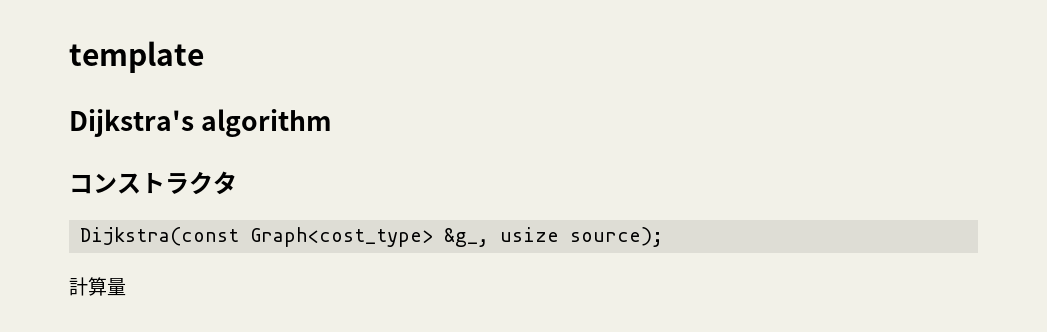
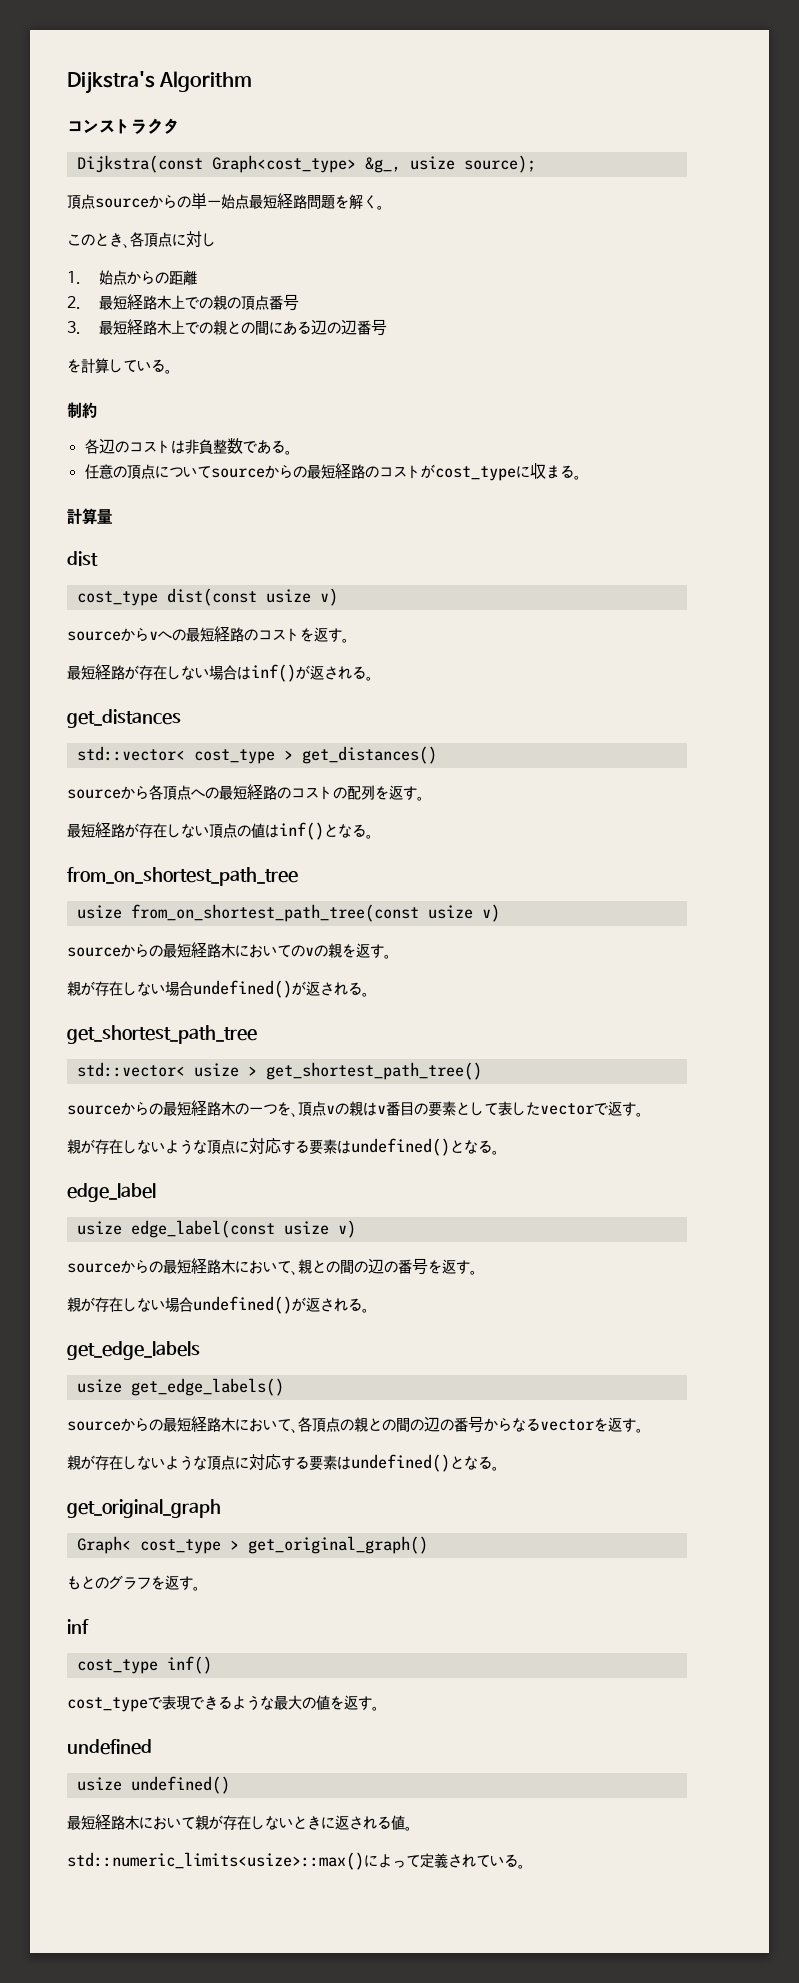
[69,41,204,73] [69,109,333,137] template // Dijkstra's algorithm -> [67,71,253,94] Dijkstra's Algorithm
[69,277,126,296] 計算量 -> [67,193,384,210] [67,231,216,248] [67,270,197,285] [67,294,299,311] [67,319,387,336] [67,358,172,374] [67,402,97,419] [84,438,292,455] [84,463,581,481] [67,508,112,525] [67,551,98,566] [76,588,338,606] [67,626,349,643] [67,664,373,682] [67,709,181,728] [76,746,437,764] [67,784,424,801] [67,822,373,840] [67,867,298,886] [76,904,500,922] [67,942,391,959] [67,980,369,998] [67,1025,257,1044] [76,1062,482,1080] [67,1100,643,1117] [67,1138,499,1156] [67,1183,156,1202] [76,1220,356,1238] [67,1258,477,1275] [67,1296,369,1314] [67,1341,200,1360] [76,1378,284,1396] [67,1416,643,1433] [67,1454,499,1472] [67,1499,221,1518] [76,1536,428,1554] [67,1575,200,1591] [67,1619,89,1634] [76,1656,212,1674] [67,1695,379,1712] [67,1739,152,1755] [76,1776,230,1794] [67,1814,412,1831] [67,1852,525,1870] 頂点sourceからの単一始点最短経路問題を解く。 // このとき、各頂点に対し // 1.始点からの距離 // 2.最短経路木上での親の頂点番号 // 3.最短経路木上での親との間にある辺の辺番号 // を計算している。 // 制約 // 各辺のコストは非負整数である。 // 任意の頂点についてsourceからの最短経路のコストがcost_typeに収まる。 // 計算量 // dist // cost_type dist(const usize v) // sourceからvへの最短経路のコストを返す。 // 最短経路が存在しない場合はinf()が返される。 // get_distances // std::vector< cost_type > get_distances() // sourceから各頂点への最短経路のコストの配列を返す。 // 最短経路が存在しない頂点の値はinf()となる。 // from_on_shortest_path_tree // usize from_on_shortest_path_tree(const usize v) // sourceからの最短経路木においてのvの親を返す。 // 親が存在しない場合undefined()が返される。 // get_shortest_path_tree // std::vector< usize > get_shortest_path_tree() // sourceからの最短経路木の一つを、頂点vの親はv番目の要素として表したvectorで返す。 // 親が存在しないような頂点に対応する要素はundefined()となる。 // edge_label // usize edge_label(const usize v) // sourceからの最短経路木において、親との間の辺の番号を返す。 // 親が存在しない場合undefined()が返される。 // get_edge_labels // usize get_edge_labels() // sourceからの最短経路木において、各頂点の親との間の辺の番号からなるvectorを返す。 // 親が存在しないような頂点に対応する要素はundefined()となる。 // get_original_graph // Graph< cost_type > get_original_graph() // もとのグラフを返す。 // inf // cost_type inf() // cost_typeで表現できるような最大の値を返す。 // undefined // usize undefined() // 最短経路木において親が存在しないときに返される値。 // std::numeric_limits<usize>::max()によって定義されている。

